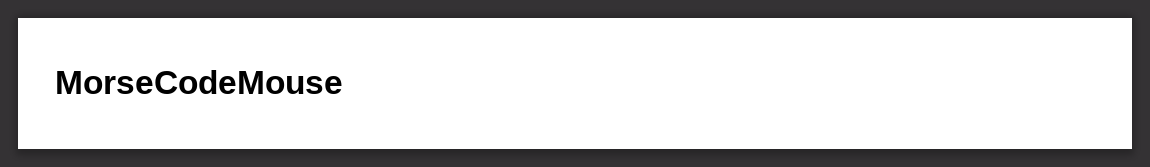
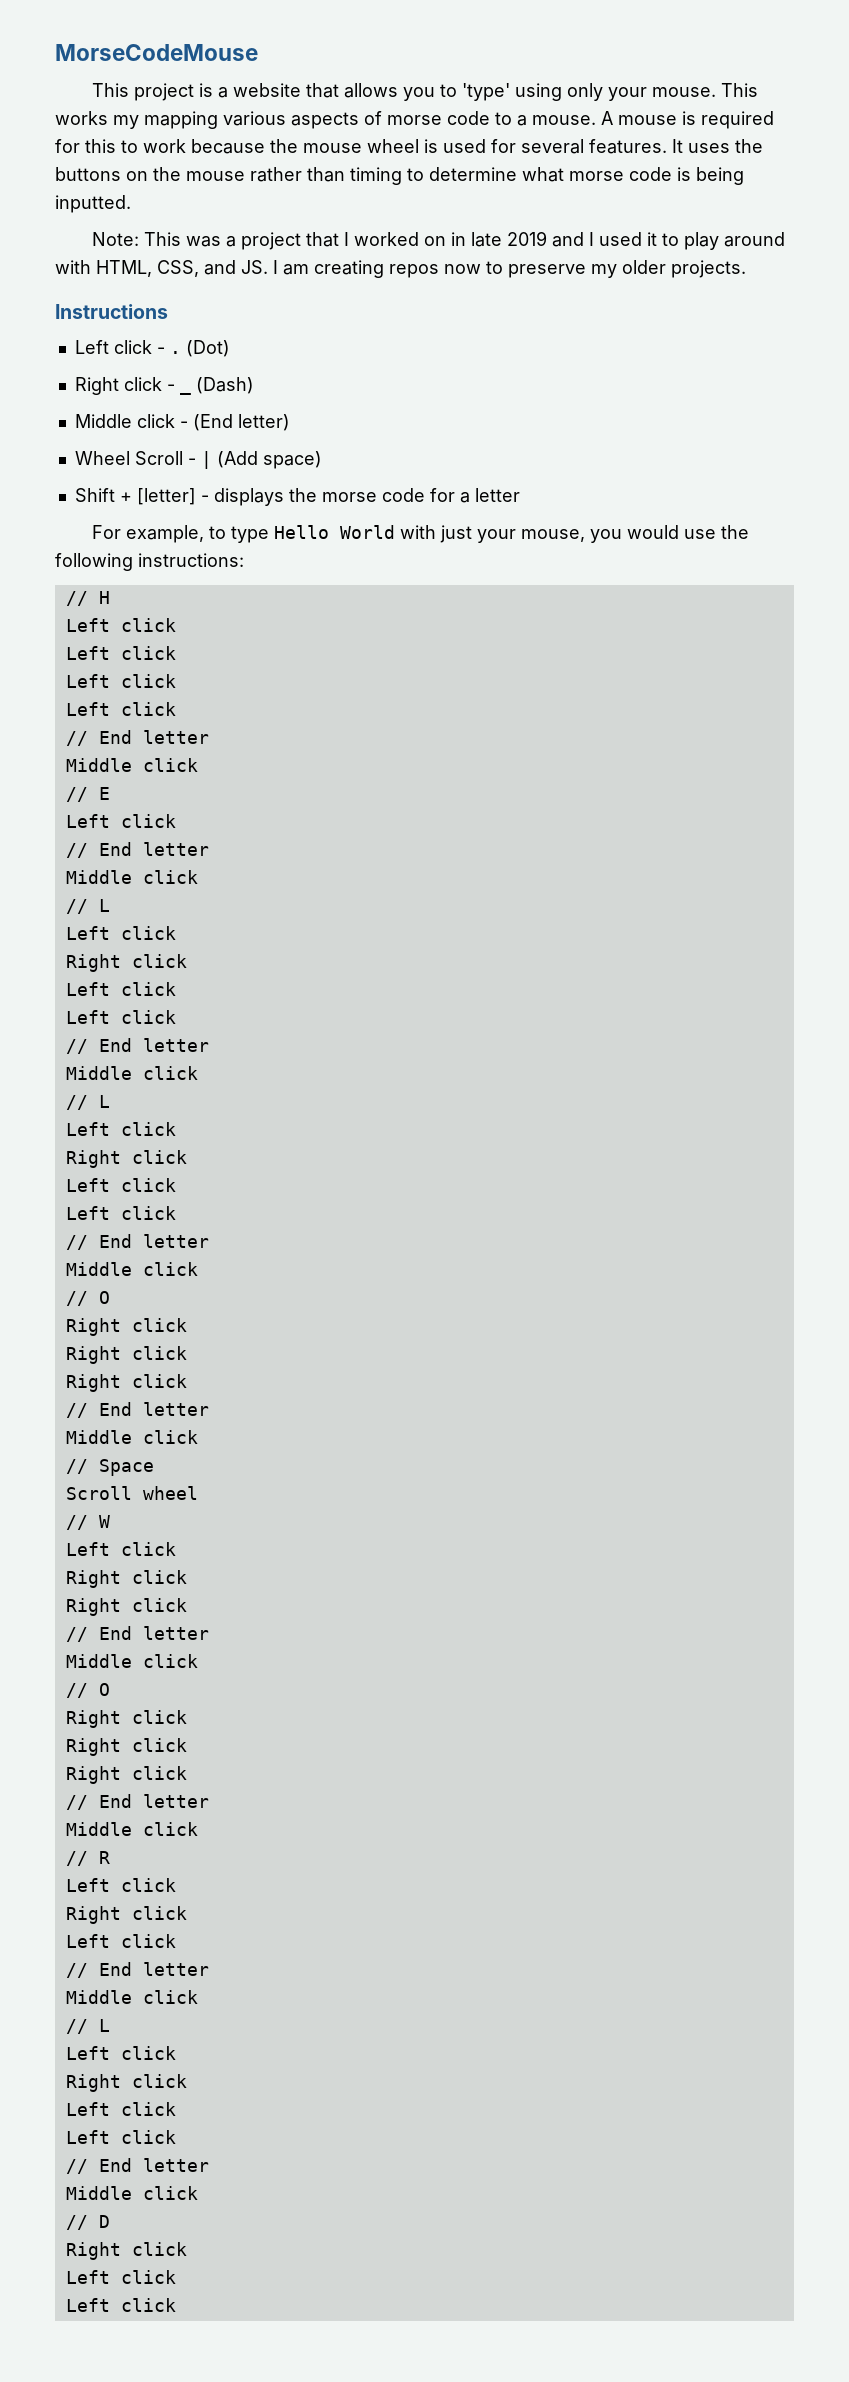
(343, 82) none -> [91,83,758,101] [55,111,774,129] [55,139,763,154] [55,167,744,185] [55,195,131,213] [91,231,785,250] [55,260,746,278] [55,304,168,319] [74,340,230,357] [74,377,175,395] [179,377,254,395] [74,414,290,431] [74,451,322,469] [74,488,520,506] [91,525,749,543] [55,553,244,571] [65,591,110,606] [65,618,176,632] [65,646,176,660] [65,674,176,688] [65,702,176,716] [65,730,209,746] [65,758,198,772] [65,787,110,802] [65,814,176,828] [65,842,209,858] [65,870,198,884] [65,899,110,914] [65,926,176,940] [65,954,187,972] [65,982,176,996] [65,1010,176,1024] [65,1038,209,1054] [65,1066,198,1080] [65,1095,110,1110] [65,1122,176,1136] [65,1150,187,1168] [65,1178,176,1192] [65,1206,176,1220] [65,1234,209,1250] [65,1262,198,1276] [65,1291,110,1306] [65,1318,187,1336] [65,1346,187,1364] [65,1374,187,1392] [65,1402,209,1418] [65,1430,198,1444] [65,1459,154,1476] [65,1486,198,1500] [65,1515,110,1530] [65,1542,176,1556] [65,1570,187,1588] [65,1598,187,1616] [65,1626,209,1642] [65,1654,198,1668] [65,1683,110,1698] [65,1710,187,1728] [65,1738,187,1756] [65,1766,187,1784] [65,1794,209,1810] [65,1822,198,1836] [65,1851,110,1866] [65,1878,176,1892] [65,1906,187,1924] [65,1934,176,1948] [65,1962,209,1978] [65,1990,198,2004] [65,2019,110,2034] [65,2046,176,2060] [65,2074,187,2092] [65,2102,176,2116] [65,2130,176,2144] [65,2158,209,2174] [65,2186,198,2200] [65,2215,110,2230] [65,2242,187,2260] [65,2270,176,2284] [65,2298,176,2312] // This project is a website that allows you to 'type' using only your mouse. This works my mapping various aspects of morse code to a mouse. A mouse is required for this to work because the mouse wheel is used for several features. It uses the buttons on the mouse rather than timing to determine what morse code is being inputted. // Note: This was a project that I worked on in late 2019 and I used it to play around with HTML, CSS, and JS. I am creating repos now to preserve my older projects. // Instructions // Left click - . (Dot) // Right click - _ (Dash) // Middle click - (End letter) // Wheel Scroll - | (Add space) // Shift + [letter] - displays the morse code for a letter // For example, to type Hello World with just your mouse, you would use the following instructions: // // H // Left click // Left click // Left click // Left click // // End letter // Middle click // // E // Left click // // End letter // Middle click // // L // Left click // Right click // Left click // Left click // // End letter // Middle click // // L // Left click // Right click // Left click // Left click // // End letter // Middle click // // O // Right click // Right click // Right click // // End letter // Middle click // // Space // Scroll wheel // // W // Left click // Right click // Right click // // End letter // Middle click // // O // Right click // Right click // Right click // // End letter // Middle click // // R // Left click // Right click // Left click // // End letter // Middle click // // L // Left click // Right click // Left click // Left click // // End letter // Middle click // // D // Right click // Left click // Left click

